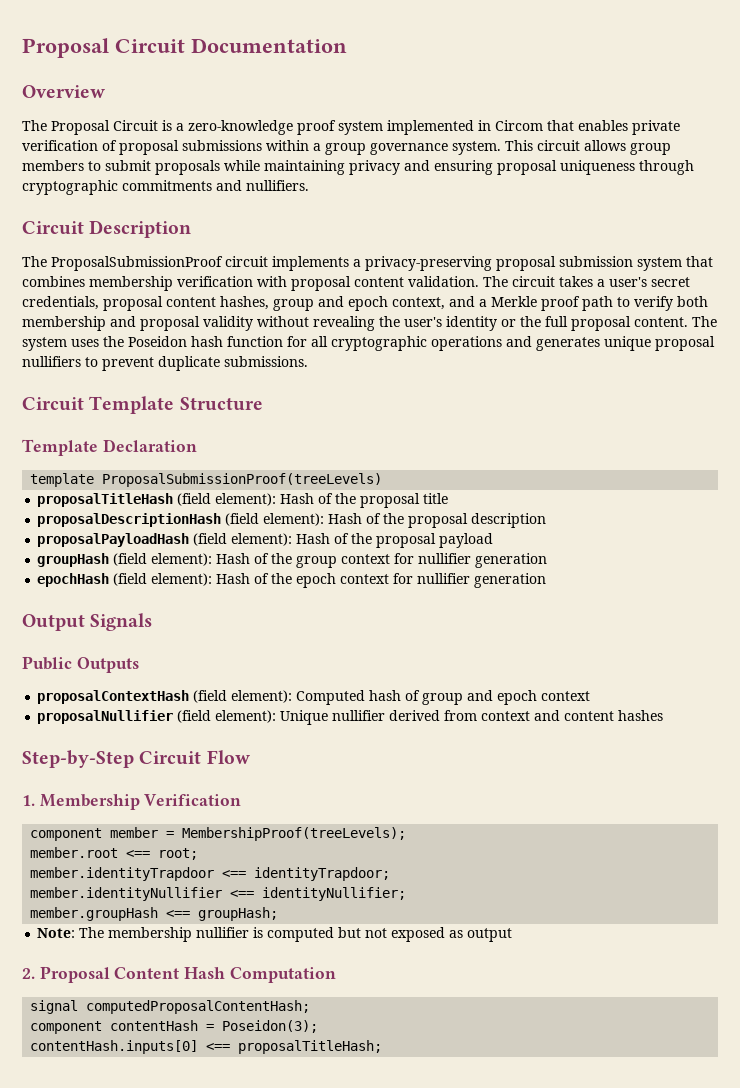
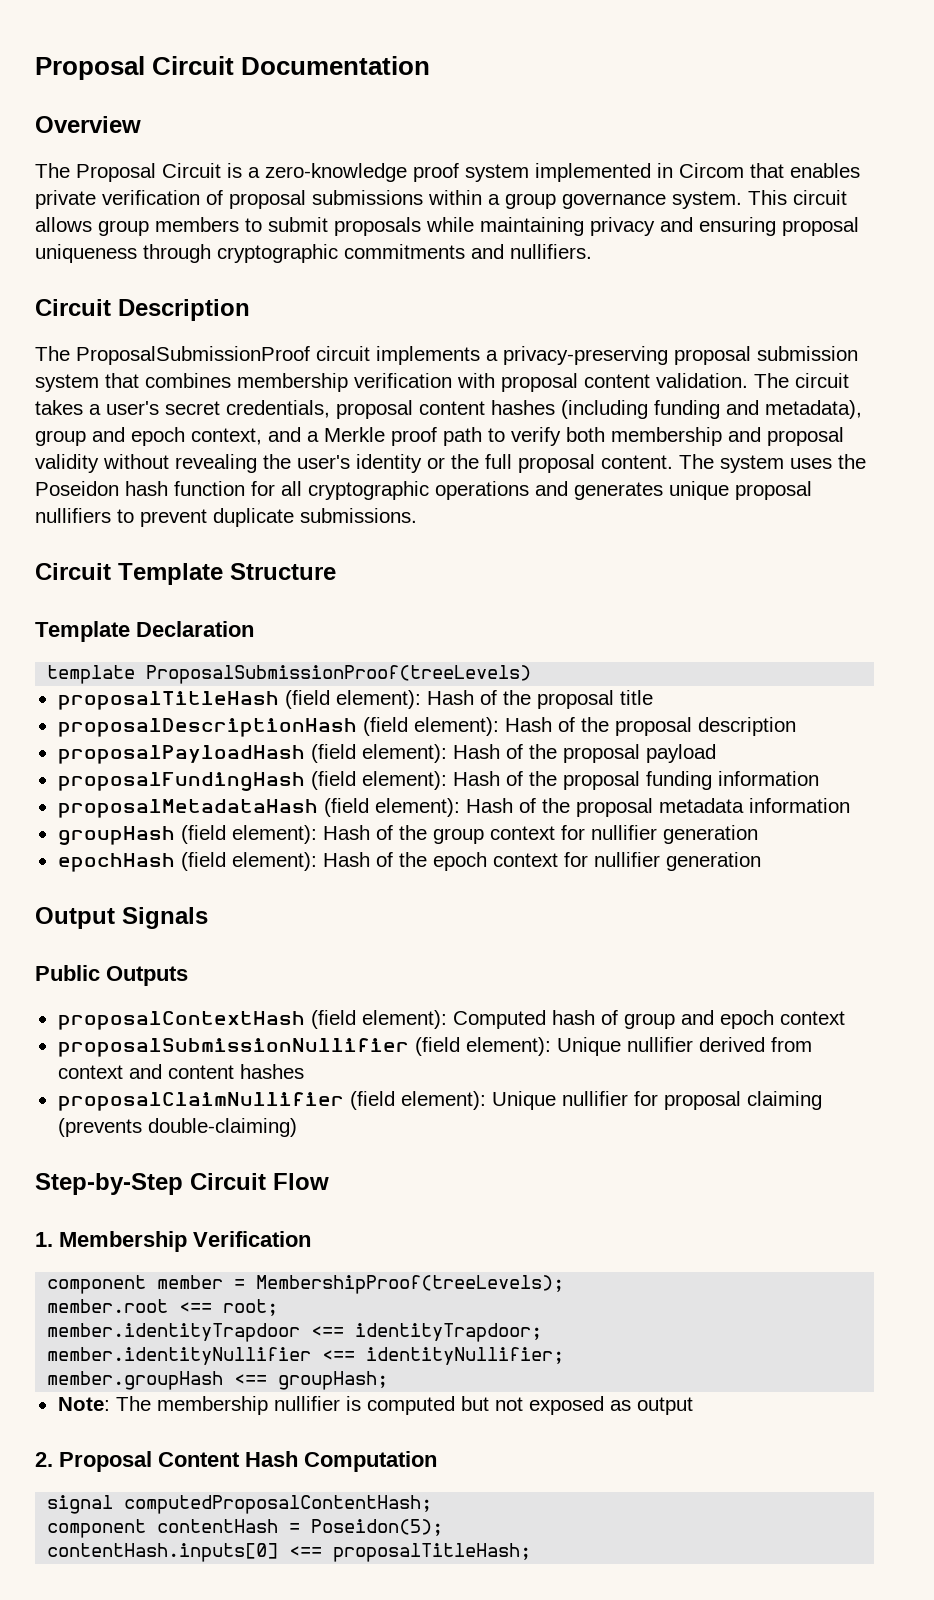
[220,296,269,310] hashes, -> [491,400,862,419] hashes (including funding and metadata),
(494, 540) none -> [57,771,819,791] [57,798,850,818] // proposalFundingHash (field element): Hash of the proposal funding information // proposalMetadataHash (field element): Hash of the proposal metadata information
[37,710,174,724] proposalNullifier -> [57,1038,409,1057] proposalSubmissionNullifier
(664, 715) none -> [57,1091,822,1111] [57,1118,297,1137] // proposalClaimNullifier (field element): Unique nullifier for proposal claiming (prevents double-claiming)
[222,1020,319,1033] Poseidon(3); -> [311,1519,444,1536] Poseidon(5);

